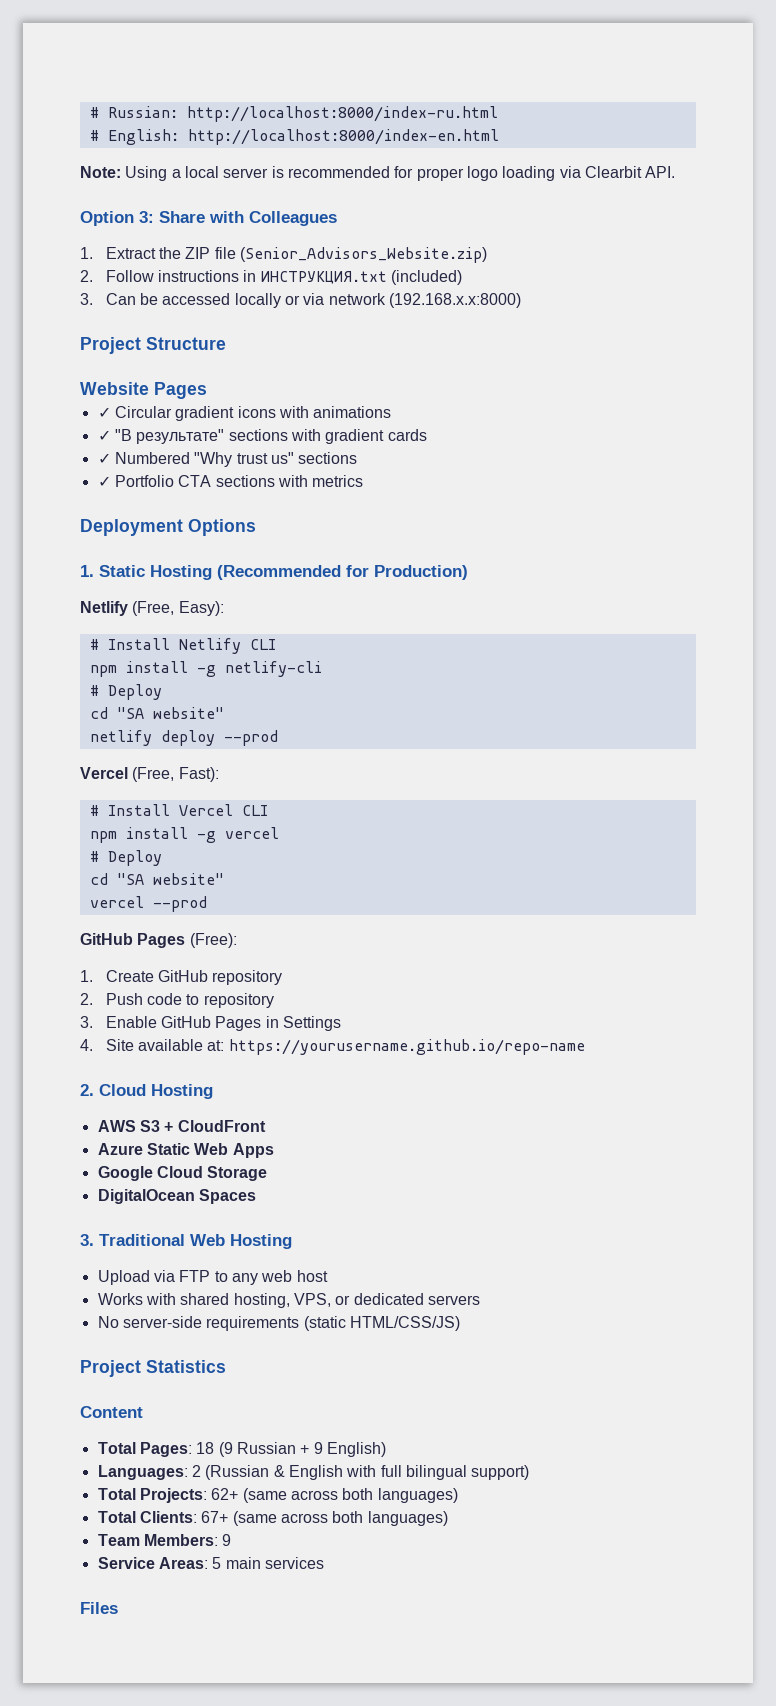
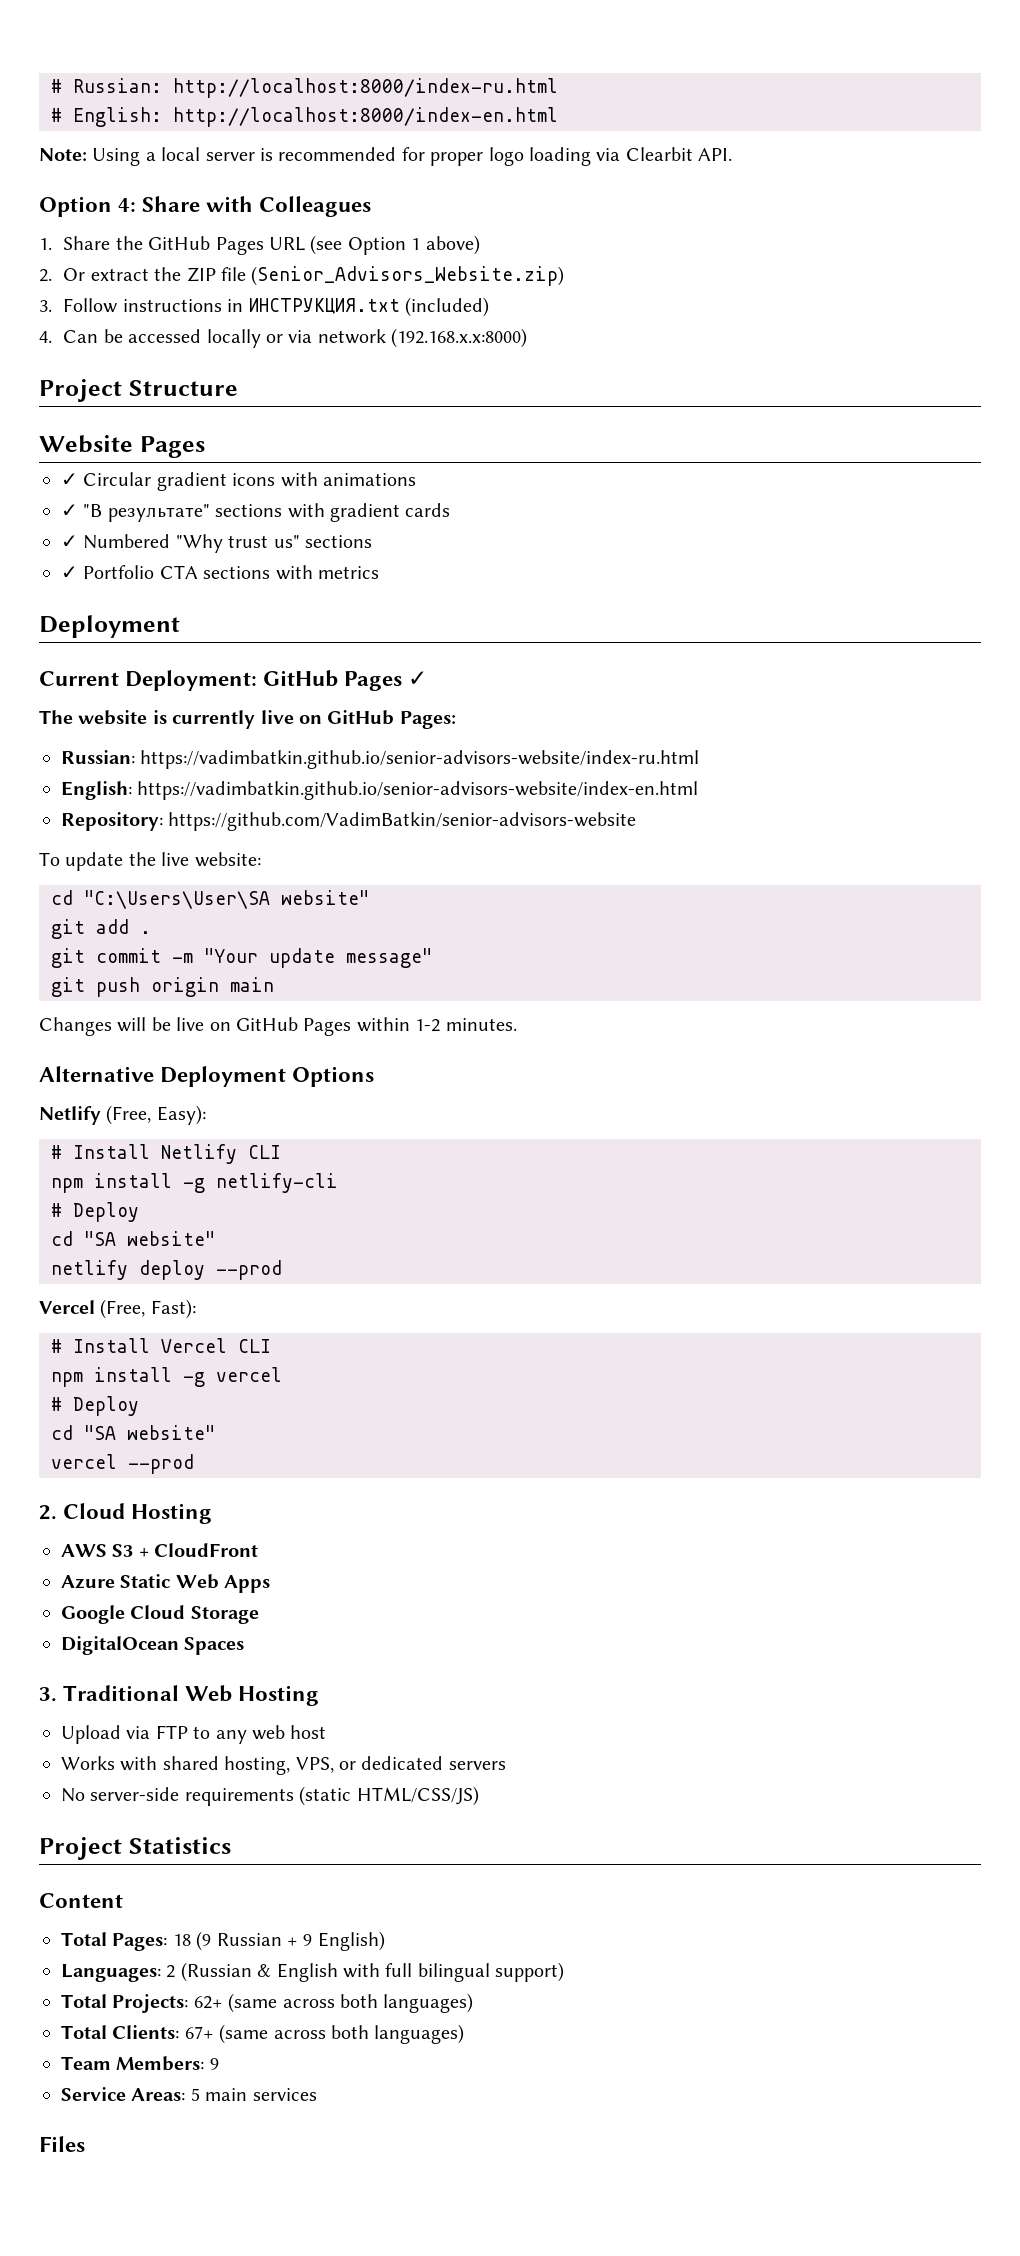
[139,211,154,223] 3: -> [118,198,137,212] 4:
[105,247,156,259] Extract -> [63,235,480,255] [39,268,149,282] Share the GitHub Pages URL (see Option 1 above) // 2. Or extract
[80,270,93,282] 2. -> [39,300,52,312] 3.
[80,293,93,305] 3. -> [39,331,52,343] 4.
[188,519,256,536] [80,565,468,580] Options // 1. Static Hosting (Recommended for Production) -> [39,670,428,691] [39,710,456,729] [61,750,700,769] [61,781,699,800] [61,812,637,831] [39,852,261,871] [51,890,369,909] [51,919,151,939] [51,948,432,968] [51,977,274,997] [39,1017,517,1036] [39,1066,375,1087] // Current Deployment: GitHub Pages ✓ // The website is currently live on GitHub Pages: // Russian: https://vadimbatkin.github.io/senior-advisors-website/index-ru.html // English: https://vadimbatkin.github.io/senior-advisors-website/index-en.html // Repository: https://github.com/VadimBatkin/senior-advisors-website // To update the live website: // cd "C:\Users\User\SA website" // git add . // git commit -m "Your update message" // git push origin main // Changes will be live on GitHub Pages within 1-2 minutes. // Alternative Deployment Options
[80,933,237,948] [80,970,283,985] [80,993,274,1008] [80,1016,342,1031] [80,1039,585,1055] // GitHub Pages (Free): // 1. Create GitHub repository // 2. Push code to repository // 3. Enable GitHub Pages in Settings // 4. Site available at: https://yourusername.github.io/repo-name -> (194, 1464) none

